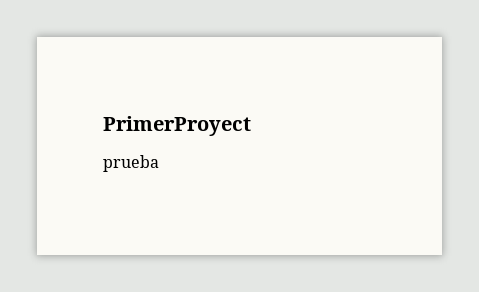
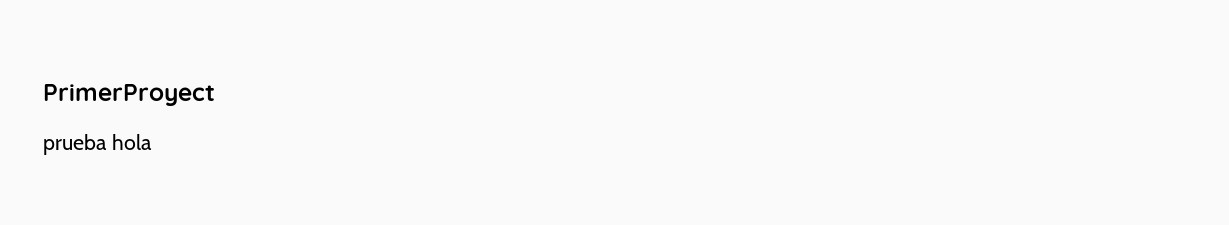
(159, 163) none -> [111,134,152,150] hola

